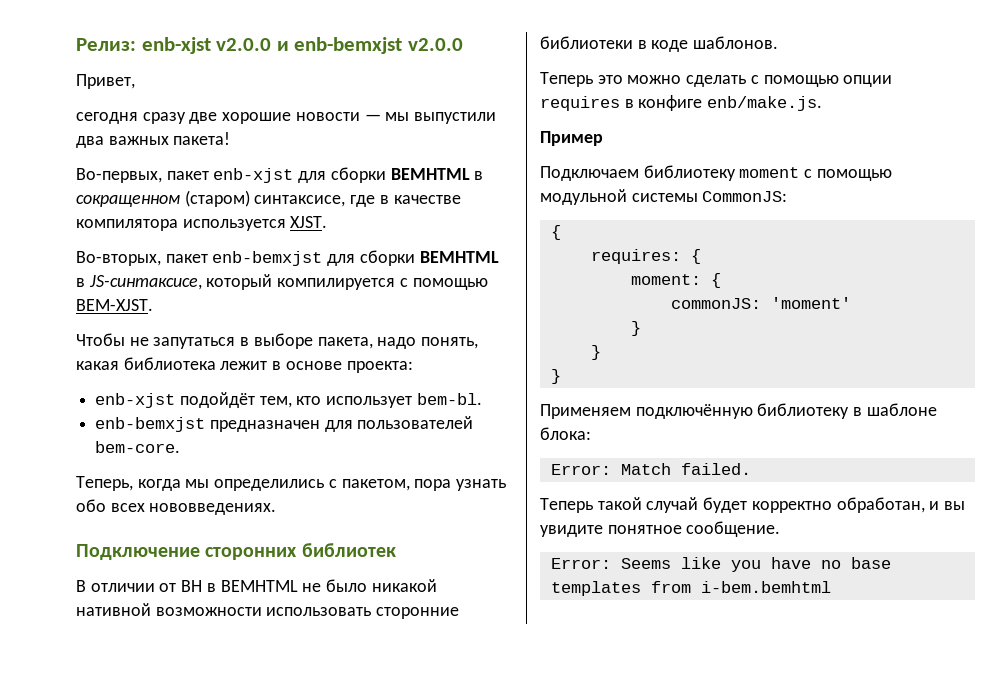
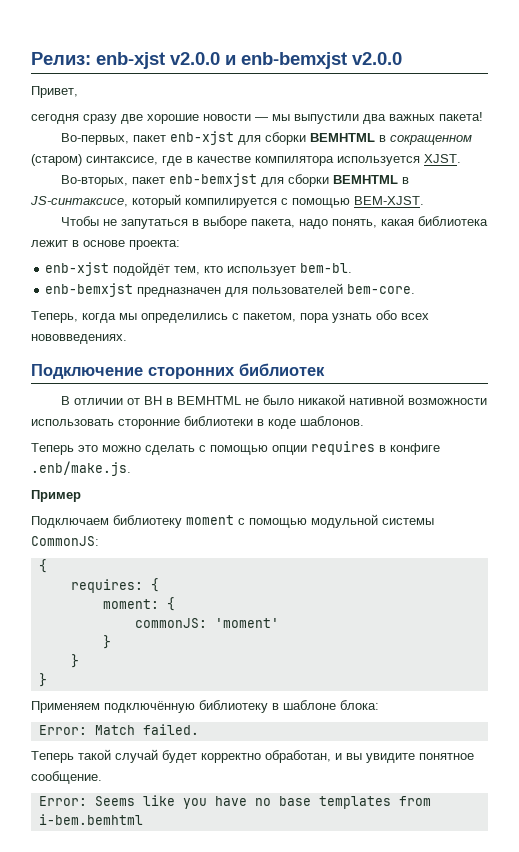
[707,96,823,111] enb/make.js. -> [31,461,131,476] .enb/make.js.

